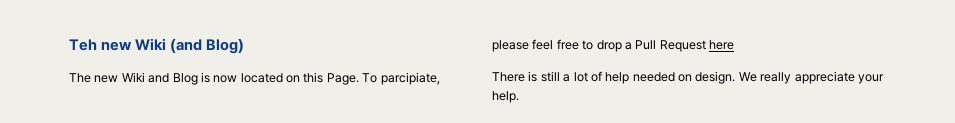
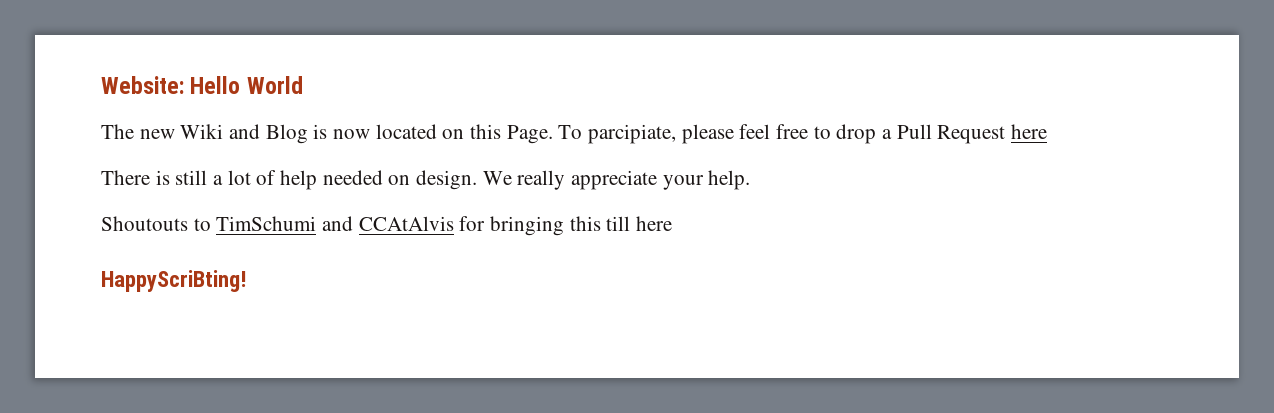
[69,38,245,54] Teh new Wiki (and Blog) -> [101,76,303,94] Website: Hello World
(519, 97) none -> [101,216,673,236] [101,270,247,292] // Shoutouts to TimSchumi and CCAtAlvis for bringing this till here // HappyScriBting!

